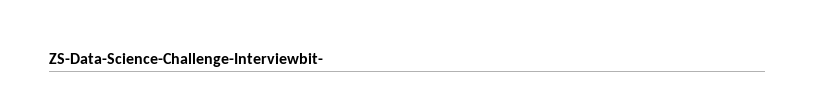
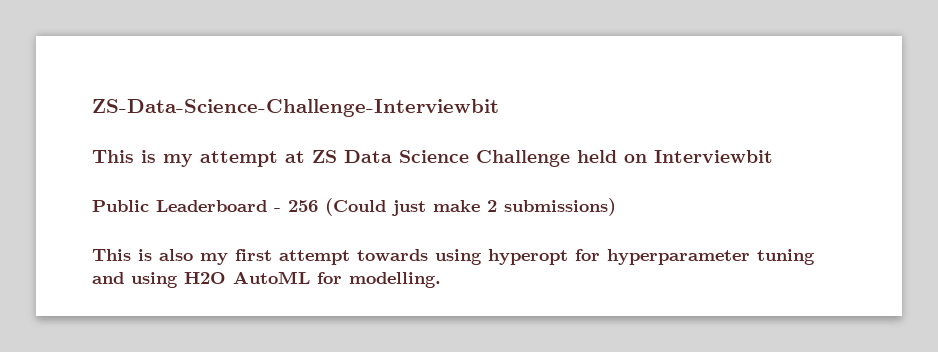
[49,53,323,67] ZS-Data-Science-Challenge-Interviewbit- -> [92,99,499,117] [92,150,773,167] [92,198,616,216] [92,249,815,265] [92,271,441,288] ZS-Data-Science-Challenge-Interviewbit // This is my attempt at ZS Data Science Challenge held on Interviewbit // Public Leaderboard - 256 (Could just make 2 submissions) // This is also my first attempt towards using hyperopt for hyperparameter tuning and using H2O AutoML for modelling.

